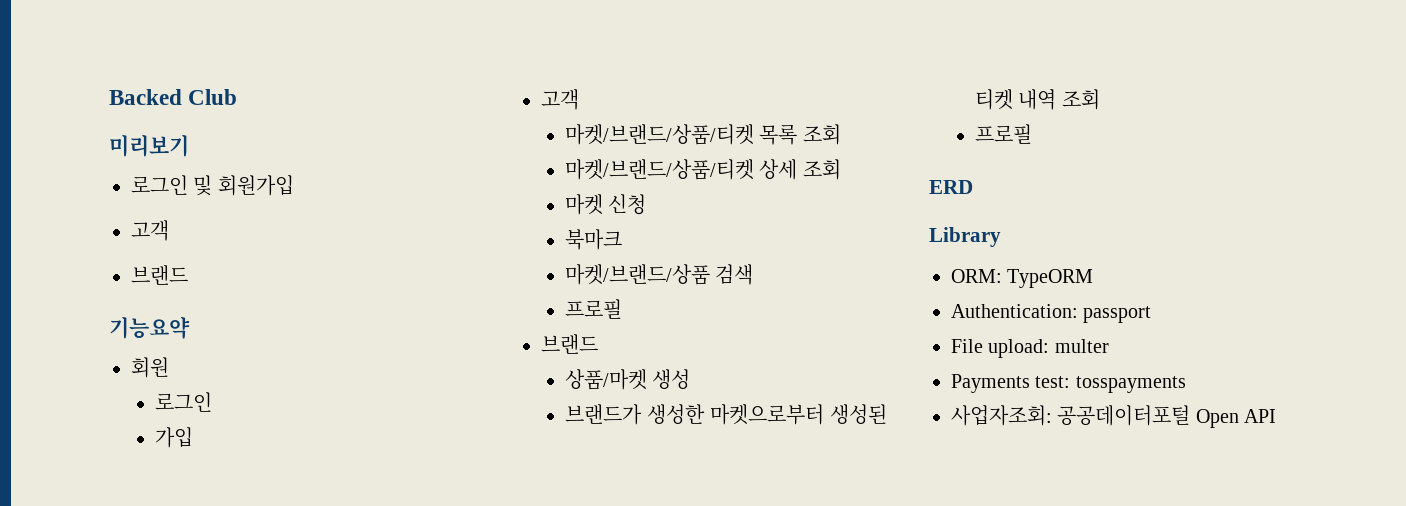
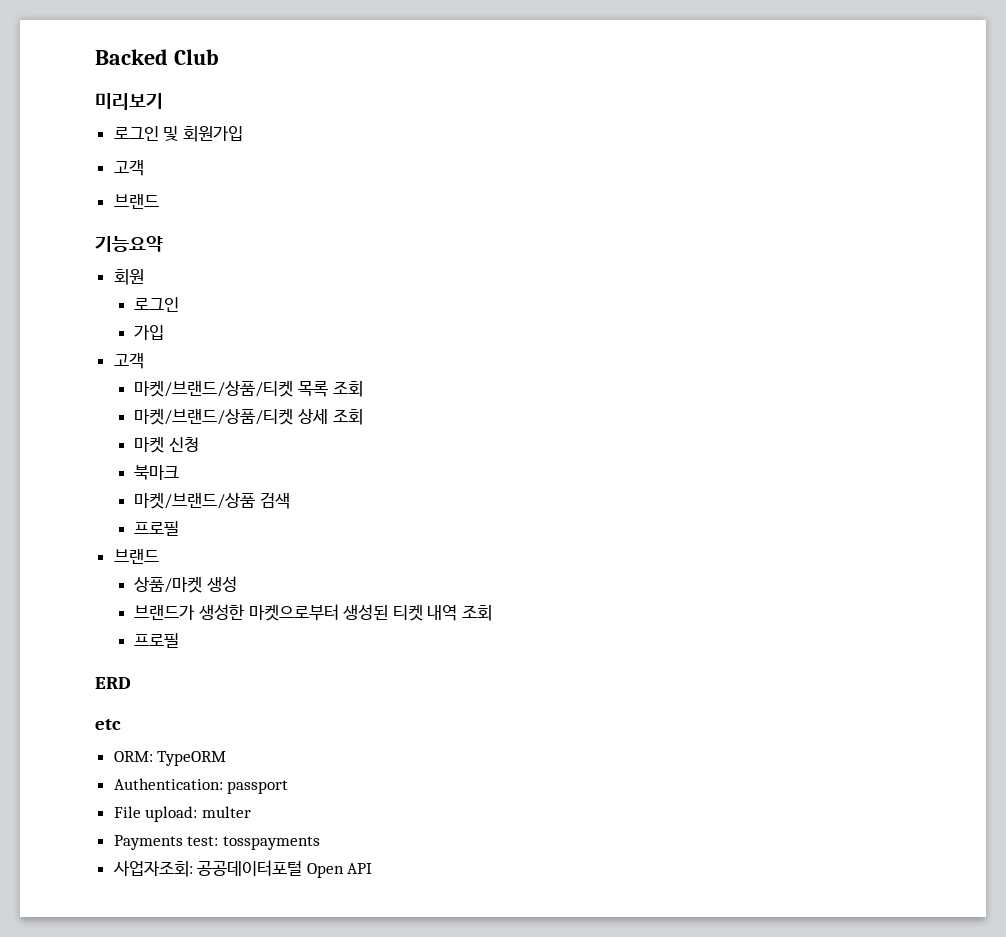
[929,227,1001,247] Library -> [95,719,121,730] etc

